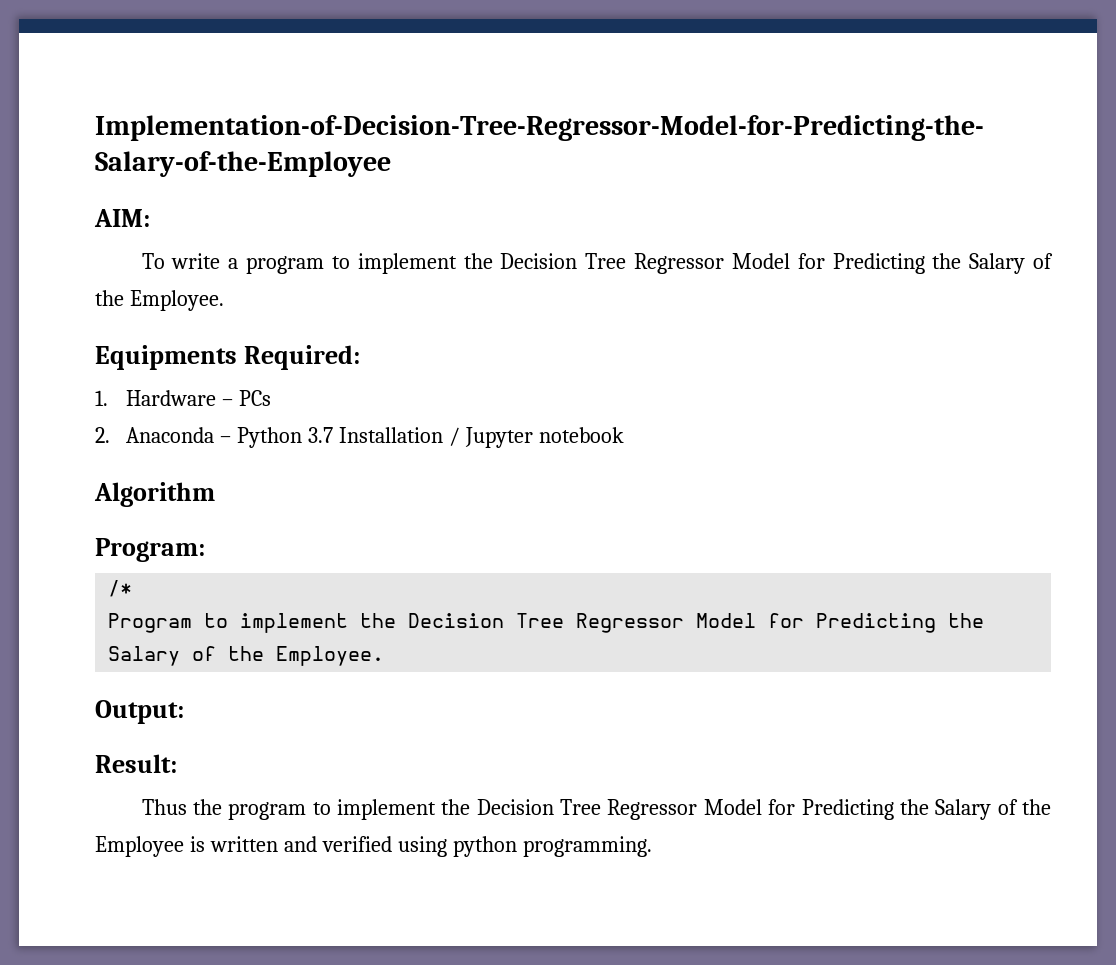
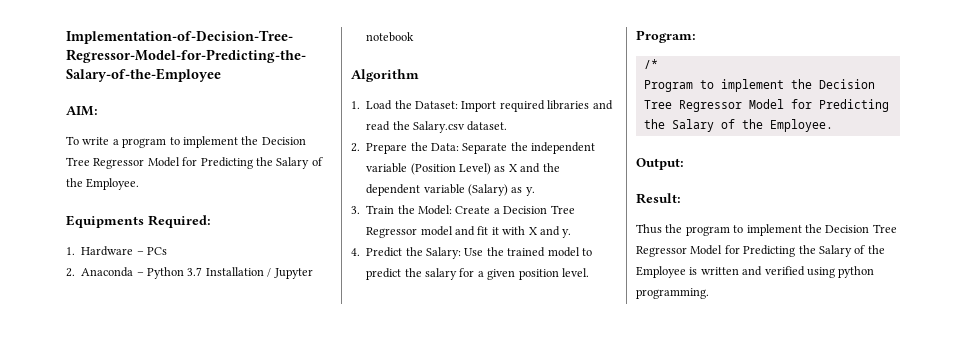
(215, 494) none -> [351,100,613,112] [366,121,508,133] [351,142,596,154] [366,163,560,175] [366,184,535,196] [351,205,575,215] [366,226,572,238] [351,247,592,259] [366,268,589,280] // 1. Load the Dataset: Import required libraries and read the Salary.csv dataset. // 2. Prepare the Data: Separate the independent variable (Position Level) as X and the dependent variable (Salary) as y. // 3. Train the Model: Create a Decision Tree Regressor model and fit it with X and y. // 4. Predict the Salary: Use the trained model to predict the salary for a given position level.

